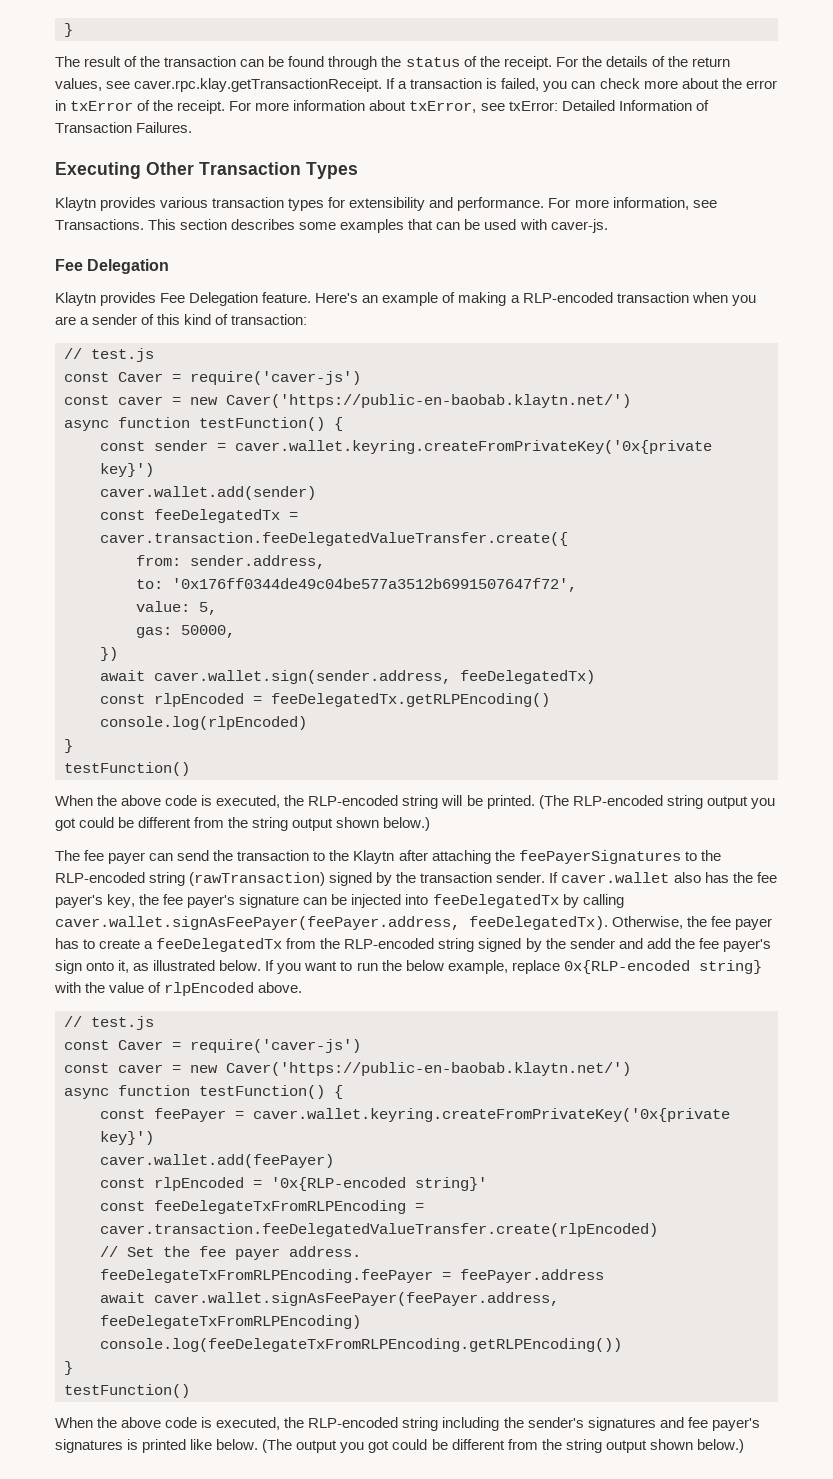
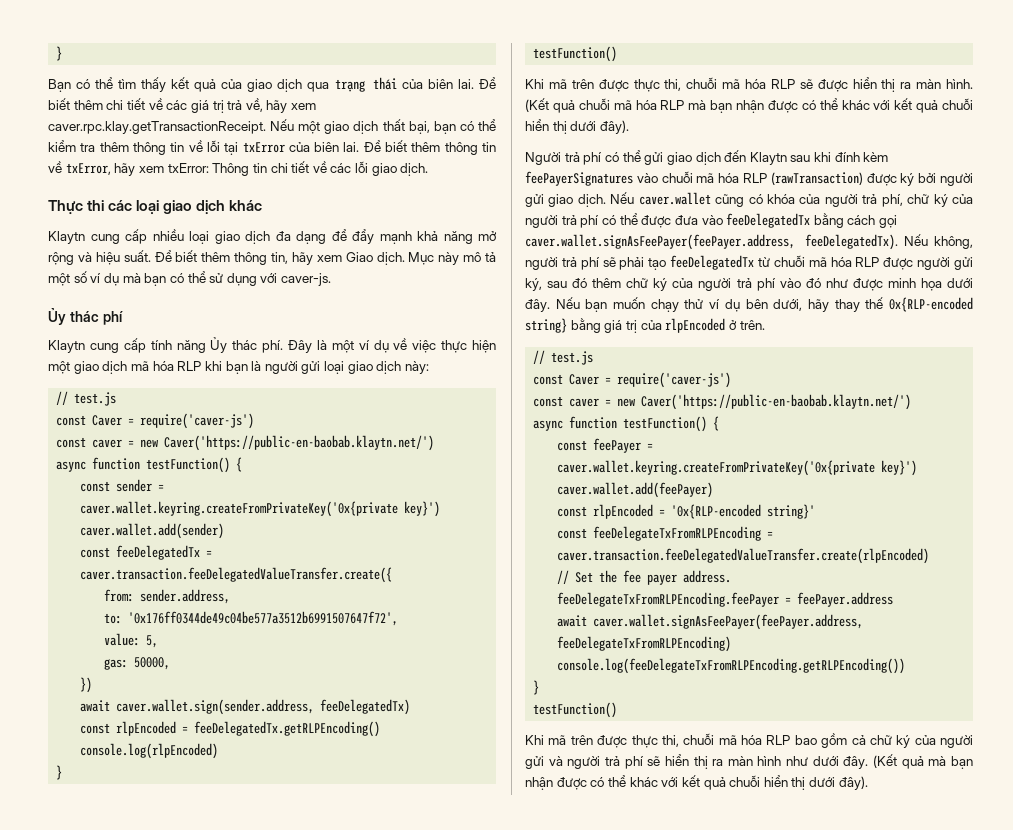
[64,23,73,37] [55,56,730,70] [55,78,777,92] [55,100,709,114] [55,122,193,133] [55,162,358,179] [55,197,717,211] [55,219,608,233] [55,259,170,274] [55,292,756,306] [55,314,308,325] } // The result of the transaction can be found through the status of the receipt. For the details of the return values, see caver.rpc.klay.getTransactionReceipt. If a transaction is failed, you can check more about the error in txError of the receipt. For more information about txError, see txError: Detailed Information of Transaction Failures. // Executing Other Transaction Types // Klaytn provides various transaction types for extensibility and performance. For more information, see Transactions. This section describes some examples that can be used with caver-js. // Fee Delegation // Klaytn provides Fee Delegation feature. Here's an example of making a RLP-encoded transaction when you are a sender of this kind of transaction: -> [56,46,63,61] [48,77,497,92] [48,98,317,113] [48,119,496,134] [48,140,496,155] [48,161,429,176] [48,200,263,215] [48,229,497,244] [48,250,496,265] [48,271,332,286] [48,308,123,325] [48,337,496,353] [48,361,430,374] } // Bạn có thể tìm thấy kết quả của giao dịch qua trạng thái của biên lai. Để biết thêm chi tiết về các giá trị trả về, hãy xem caver.rpc.klay.getTransactionReceipt. Nếu một giao dịch thất bại, bạn có thể kiểm tra thêm thông tin về lỗi tại txError của biên lai. Để biết thêm thông tin về txError, hãy xem txError: Thông tin chi tiết về các lỗi giao dịch. // Thực thi các loại giao dịch khác // Klaytn cung cấp nhiều loại giao dịch đa dạng để đẩy mạnh khả năng mở rộng và hiệu suất. Để biết thêm thông tin, hãy xem Giao dịch. Mục này mô tả một số ví dụ mà bạn có thể sử dụng với caver-js. // Ủy thác phí // Klaytn cung cấp tính năng Ủy thác phí. Đây là một ví dụ về việc thực hiện một giao dịch mã hóa RLP khi bạn là người gửi loại giao dịch này:
[55,795,775,809] [55,817,431,831] [55,850,721,864] [55,872,777,886] [55,894,624,908] [55,916,773,930] [55,938,771,952] [55,960,762,974] [54,982,303,996] When the above code is executed, the RLP-encoded string will be printed. (The RLP-encoded string output you got could be different from the string output shown below.) // The fee payer can send the transaction to the Klaytn after attaching the feePayerSignatures to the RLP-encoded string (rawTransaction) signed by the transaction sender. If caver.wallet also has the fee payer's key, the fee payer's signature can be injected into feeDelegatedTx by calling caver.wallet.signAsFeePayer(feePayer.address, feeDelegatedTx). Otherwise, the fee payer has to create a feeDelegatedTx from the RLP-encoded string signed by the sender and add the fee payer's sign onto it, as illustrated below. If you want to run the below example, replace 0x{RLP-encoded string} with the value of rlpEncoded above. -> [525,77,973,92] [525,98,973,113] [525,119,629,134] [525,150,889,165] [525,171,974,186] [525,192,974,207] [525,213,898,228] [525,234,973,250] [525,255,973,270] [525,278,973,291] [525,297,973,312] [525,318,765,333] Khi mã trên được thực thi, chuỗi mã hóa RLP sẽ được hiển thị ra màn hình. (Kết quả chuỗi mã hóa RLP mà bạn nhận được có thể khác với kết quả chuỗi hiển thị dưới đây). // Người trả phí có thể gửi giao dịch đến Klaytn sau khi đính kèm feePayerSignatures vào chuỗi mã hóa RLP (rawTransaction) được ký bởi người gửi giao dịch. Nếu caver.wallet cũng có khóa của người trả phí, chữ ký của người trả phí có thể được đưa vào feeDelegatedTx bằng cách gọi caver.wallet.signAsFeePayer(feePayer.address, feeDelegatedTx). Nếu không, người trả phí sẽ phải tạo feeDelegatedTx từ chuỗi mã hóa RLP được người gửi ký, sau đó thêm chữ ký của người trả phí vào đó như được minh họa dưới đây. Nếu bạn muốn chạy thử ví dụ bên dưới, hãy thay thế 0x{RLP-encoded string} bằng giá trị của rlpEncoded ở trên.
[55,1417,760,1431] [55,1439,744,1453] When the above code is executed, the RLP-encoded string including the sender's signatures and fee payer's signatures is printed like below. (The output you got could be different from the string output shown below.) -> [525,733,973,748] [525,754,973,769] [525,775,868,790] Khi mã trên được thực thi, chuỗi mã hóa RLP bao gồm cả chữ ký của người gửi và người trả phí sẽ hiển thị ra màn hình như dưới đây. (Kết quả mà bạn nhận được có thể khác với kết quả chuỗi hiển thị dưới đây).

